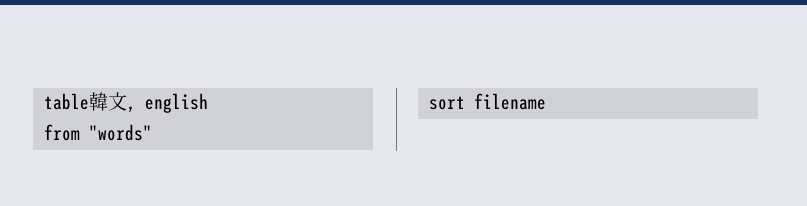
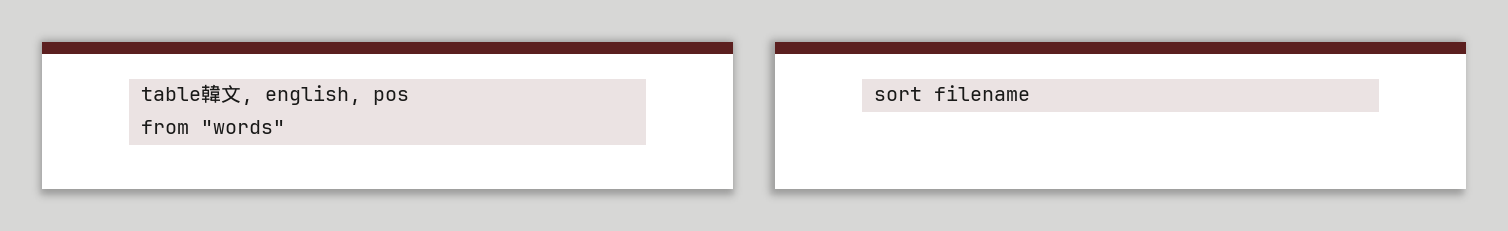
[144,93,208,113] english -> [265,85,409,105] english, pos

